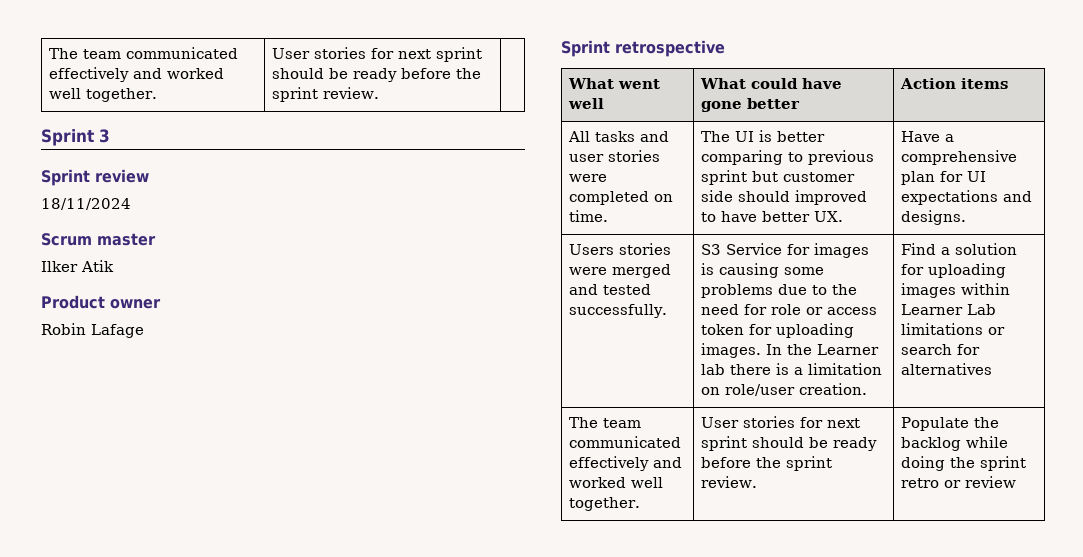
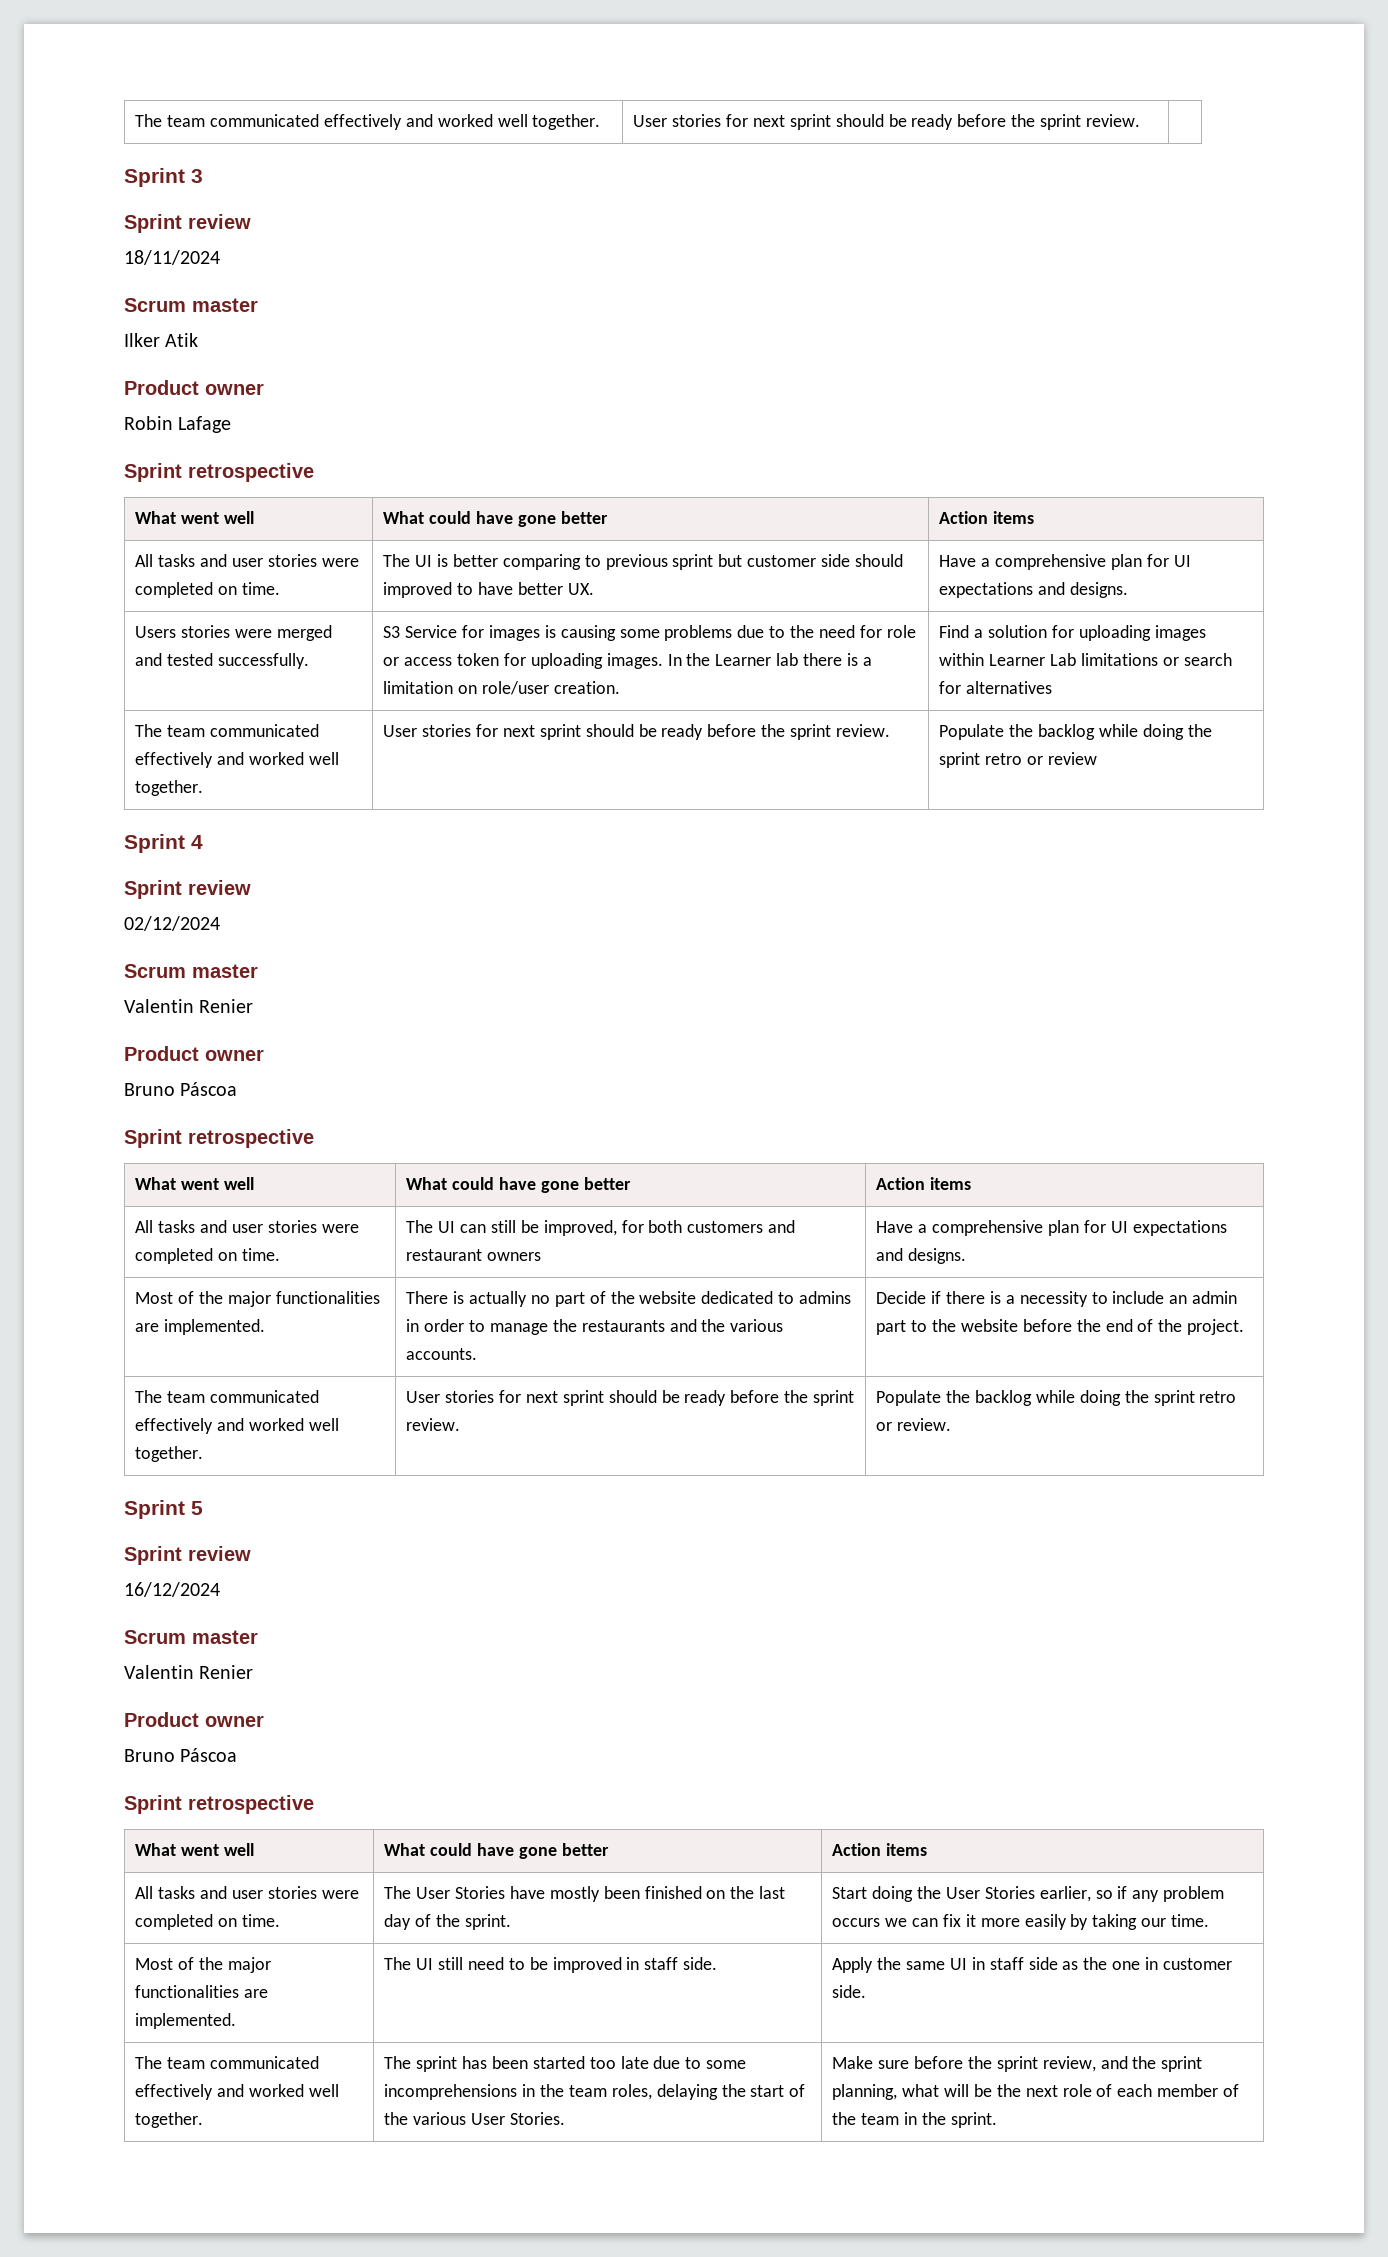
(1016, 482) none -> [124,834,203,853] [124,880,251,899] [124,916,220,931] [124,964,258,978] [124,999,254,1013] [124,1046,264,1061] [124,1082,238,1096] [124,1129,314,1148] [135,1177,255,1190] [406,1177,631,1193] [876,1177,972,1190] [135,1220,359,1233] [135,1248,281,1264] [406,1220,796,1236] [406,1249,542,1261] [876,1220,1227,1236] [876,1248,967,1264] [135,1291,380,1307] [135,1319,266,1335] [406,1291,851,1307] [406,1319,784,1335] [406,1348,478,1360] [876,1291,1238,1307] [876,1319,1245,1335] [135,1390,320,1403] [135,1418,339,1434] [135,1446,204,1462] [406,1390,854,1406] [406,1418,461,1431] [876,1390,1237,1406] [876,1418,952,1431] [124,1500,203,1519] [124,1546,251,1565] [124,1582,220,1597] [124,1630,258,1644] [124,1665,254,1679] [124,1712,264,1727] [124,1748,238,1762] [124,1795,314,1814] [135,1843,255,1856] [384,1843,609,1859] [832,1843,928,1856] [135,1886,359,1899] [135,1914,281,1930] [384,1886,786,1902] [384,1914,511,1930] [832,1886,1225,1902] [832,1914,1209,1930] [135,1957,271,1973] [135,1985,269,1998] [135,2013,237,2029] [384,1957,718,1973] [832,1957,1232,1973] [832,1985,867,1998] [135,2056,320,2069] [135,2084,339,2100] [135,2112,204,2128] [384,2056,747,2072] [384,2084,806,2100] [384,2112,565,2125] [832,2056,1203,2072] [832,2084,1239,2100] [832,2112,997,2128] // Sprint 4 // Sprint review // 02/12/2024 // Scrum master // Valentin Renier // Product owner // Bruno Páscoa // Sprint retrospective // What went well | What could have gone better | Action items // All tasks and user stories were completed on time. | The UI can still be improved, for both customers and restaurant owners | Have a comprehensive plan for UI expectations and designs. // Most of the major functionalities are implemented. | There is actually no part of the website dedicated to admins in order to manage the restaurants and the various accounts. | Decide if there is a necessity to include an admin part to the website before the end of the project. // The team communicated effectively and worked well together. | User stories for next sprint should be ready before the sprint review. | Populate the backlog while doing the sprint retro or review. // Sprint 5 // Sprint review // 16/12/2024 // Scrum master // Valentin Renier // Product owner // Bruno Páscoa // Sprint retrospective // What went well | What could have gone better | Action items // All tasks and user stories were completed on time. | The User Stories have mostly been finished on the last day of the sprint. | Start doing the User Stories earlier, so if any problem occurs we can fix it more easily by taking our time. // Most of the major functionalities are implemented. | The UI still need to be improved in staff side. | Apply the same UI in staff side as the one in customer side. // The team communicated effectively and worked well together. | The sprint has been started too late due to some incomprehensions in the team roles, delaying the start of the various User Stories. | Make sure before the sprint review, and the sprint planning, what will be the next role of each member of the team in the sprint.

